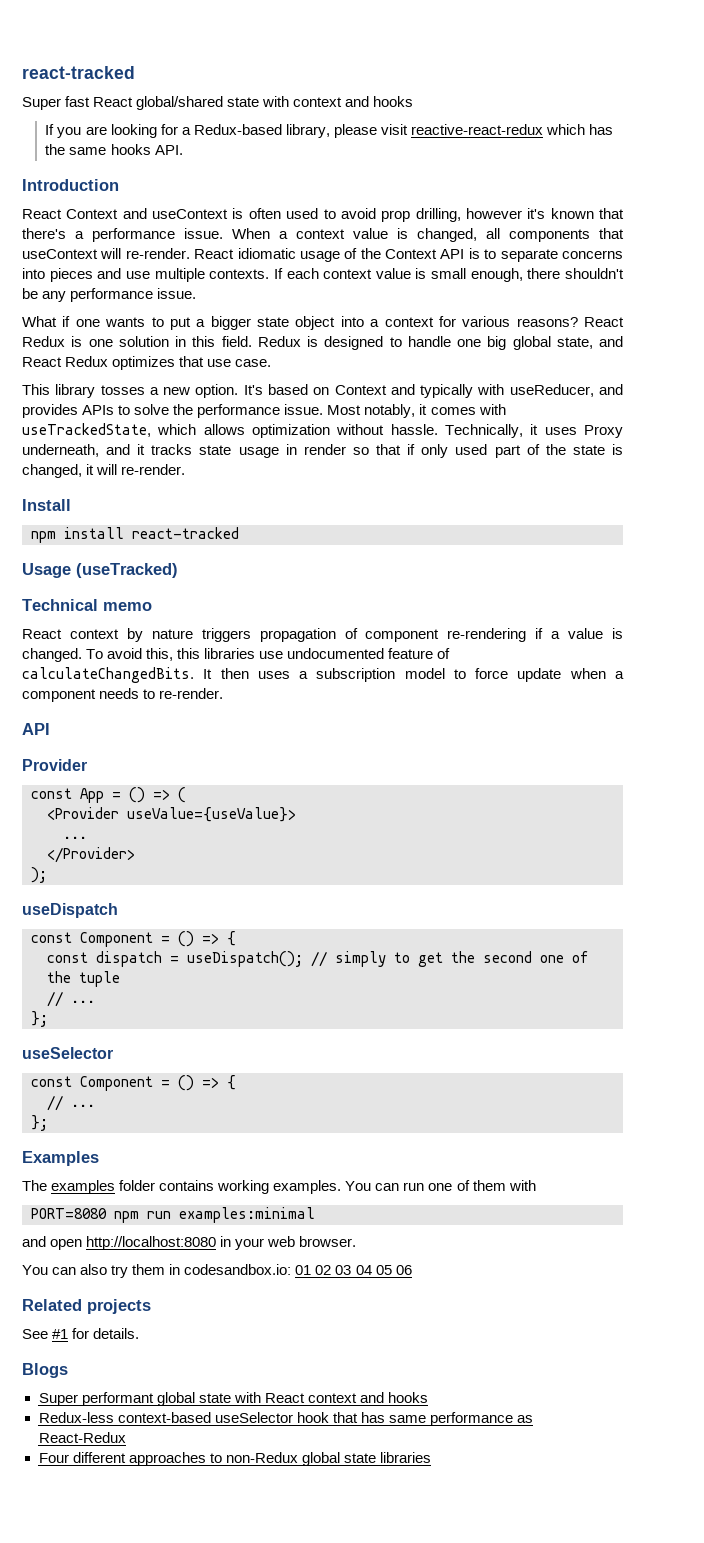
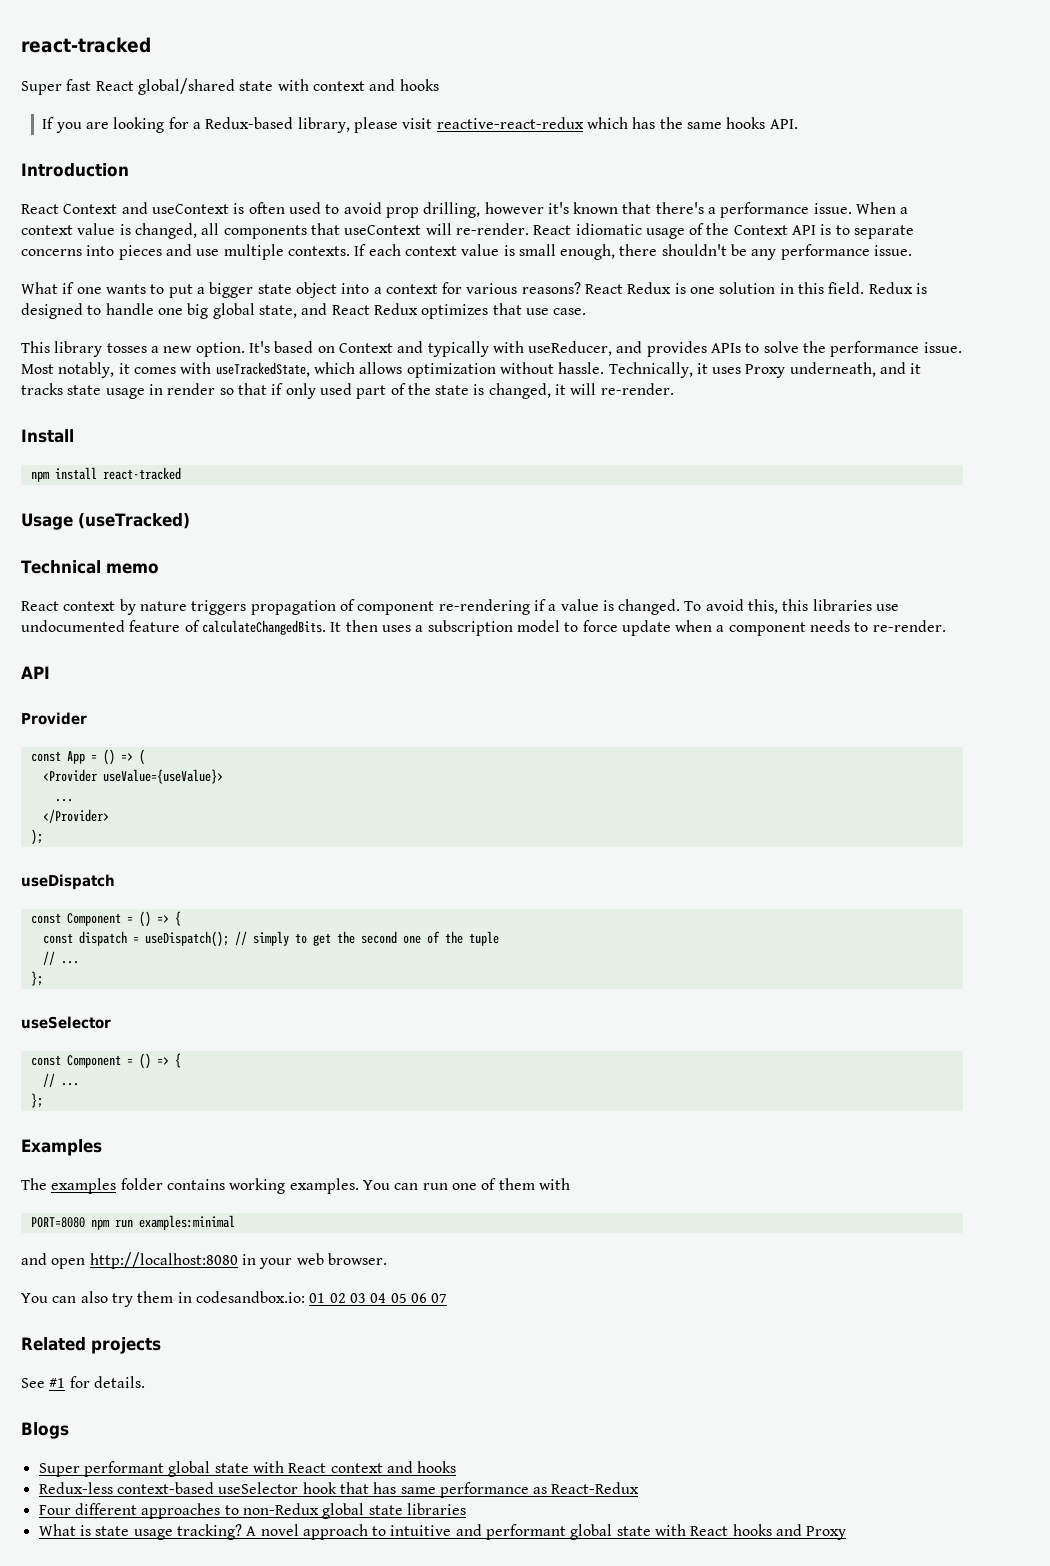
(412, 1270) none -> [431,1293,448,1303] 07
(431, 1457) none -> [38,1524,847,1540] // What is state usage tracking? A novel approach to intuitive and performant global state with React hooks and Proxy

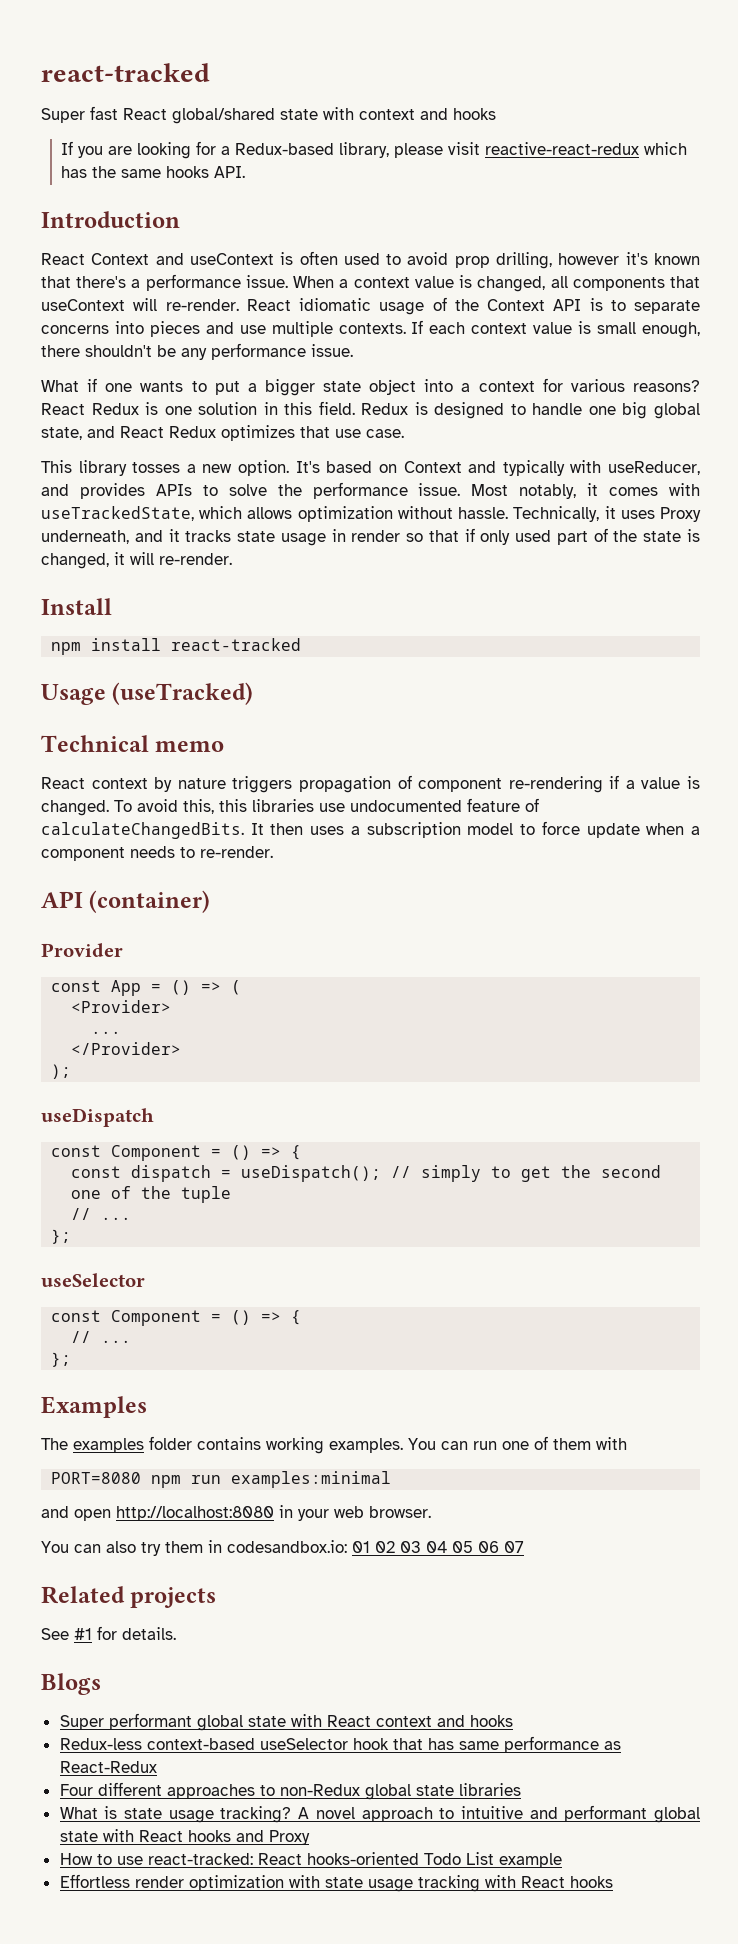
(50, 672) none -> [89,890,211,913] (container)
[42,769,223,784] <Provider useValue={useValue}> -> [71,1000,172,1013] <Provider>
(847, 1533) none -> [59,1852,562,1868] [59,1874,613,1892] // How to use react-tracked: React hooks-oriented Todo List example // Effortless render optimization with state usage tracking with React hooks

